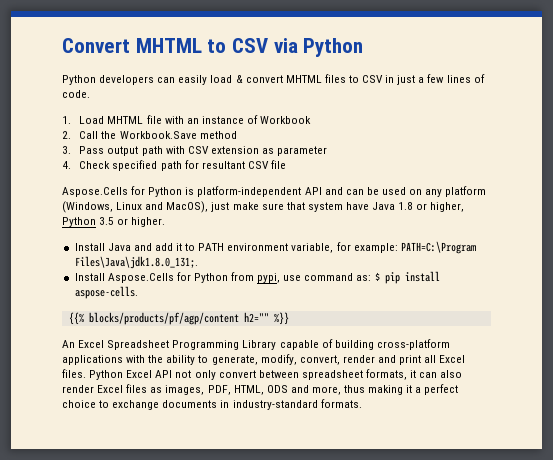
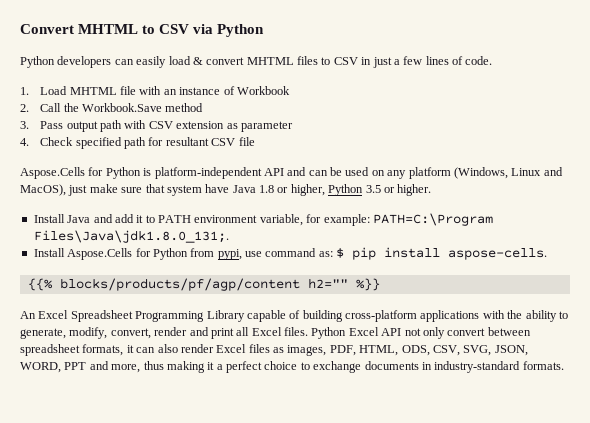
[266,385,288,393] ODS -> [401,345,528,356] [20,362,87,373] ODS, CSV, SVG, JSON, WORD, PPT

